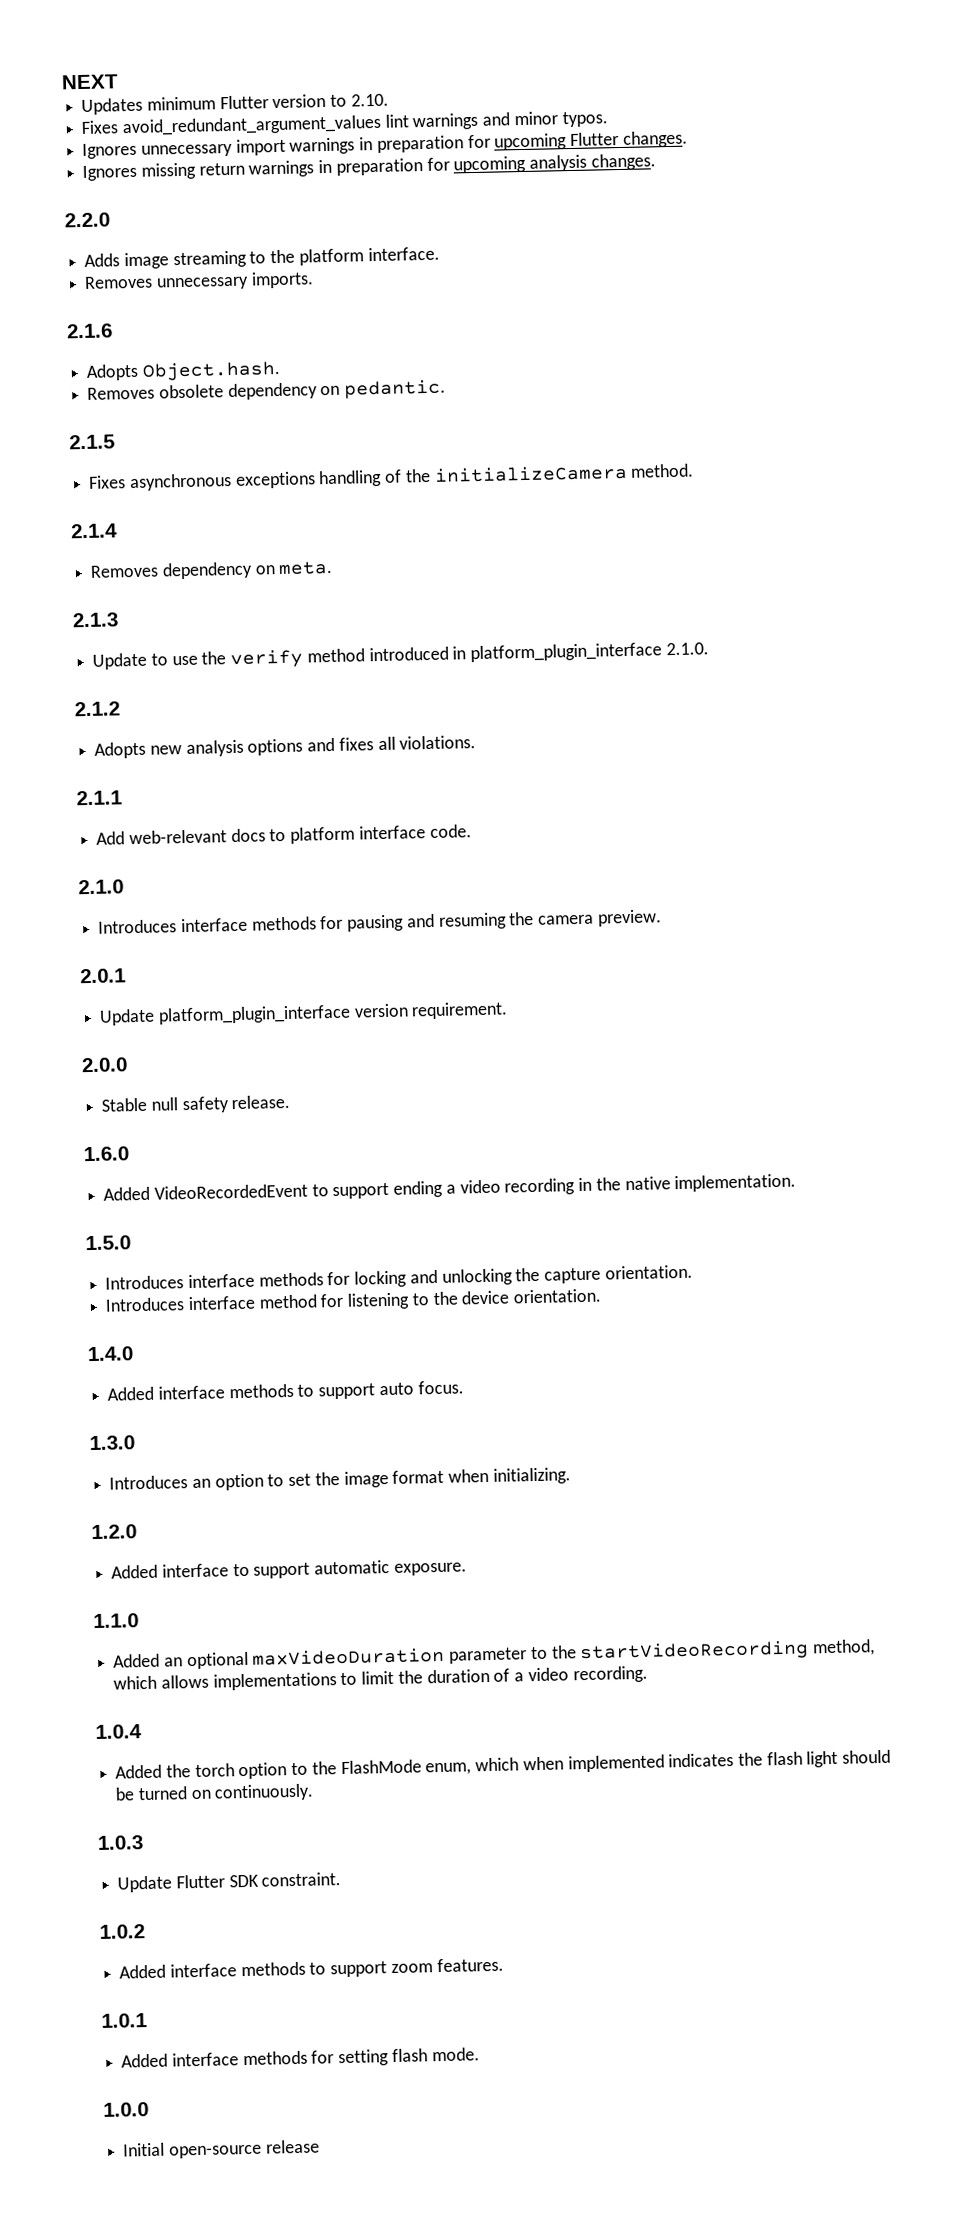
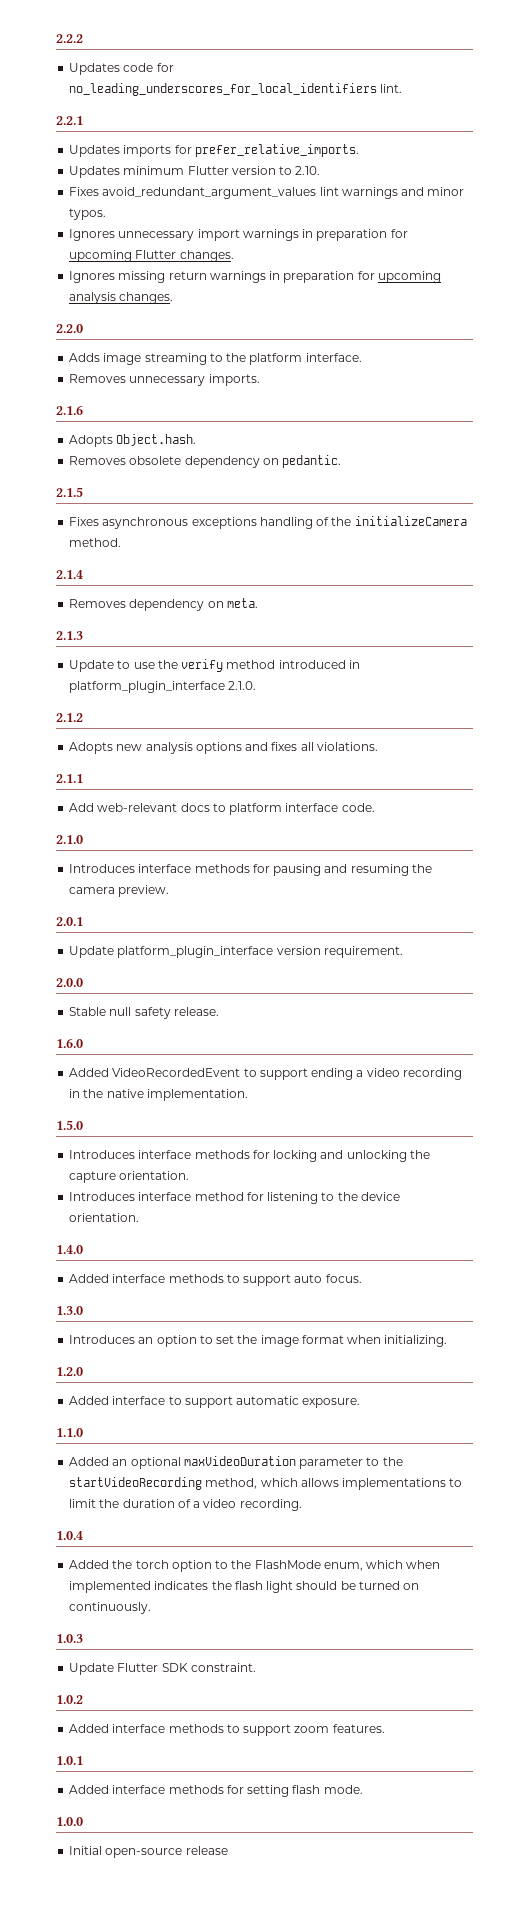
[61,74,119,90] NEXT -> [56,34,83,43] [69,63,174,75] [69,83,403,96] [56,116,83,125] [69,144,359,157] 2.2.2 // Updates code for no_leading_underscores_for_local_identifiers lint. // 2.2.1 // Updates imports for prefer_relative_imports.

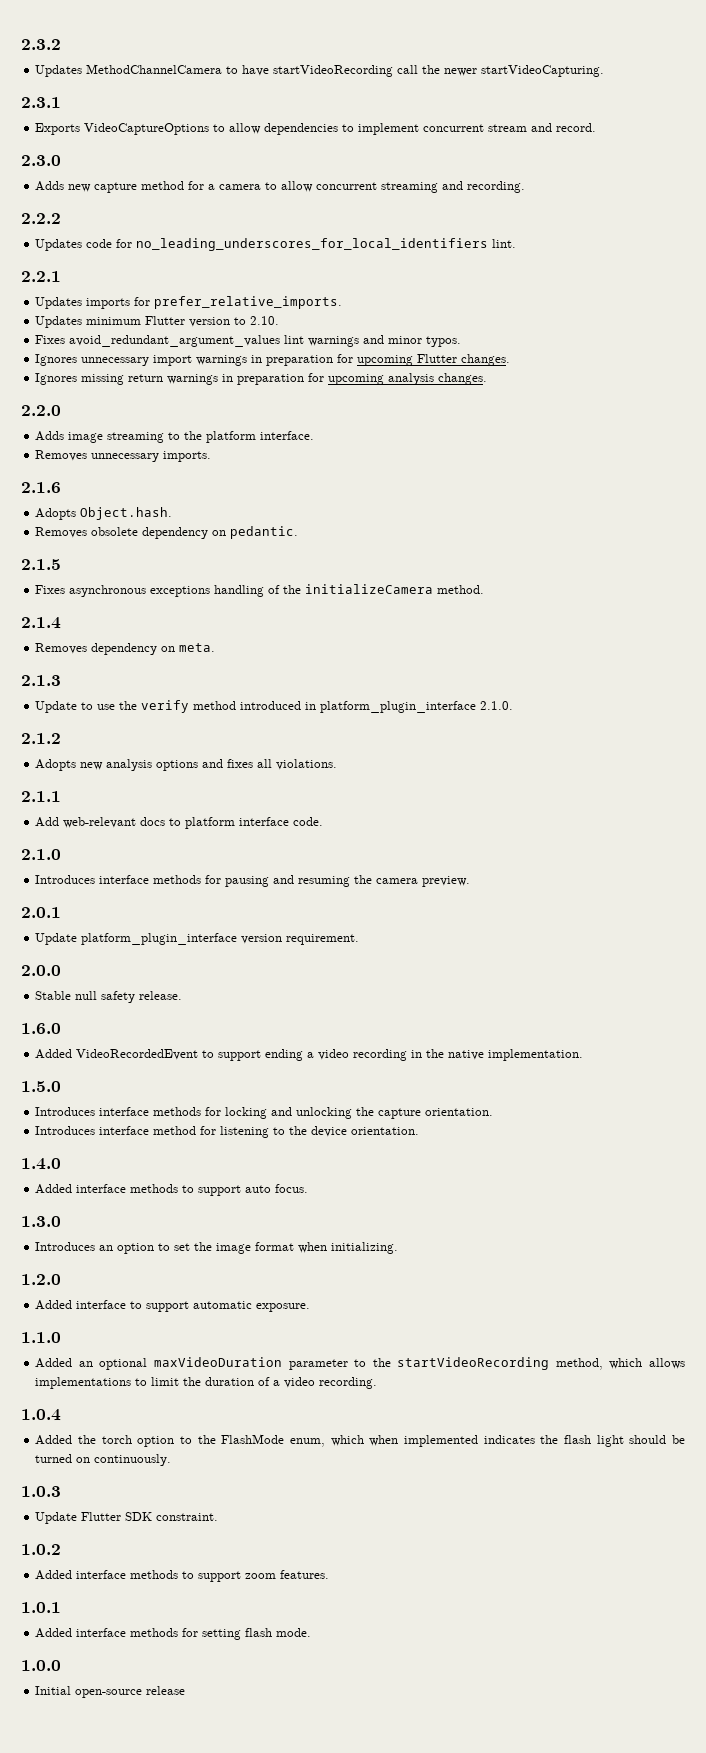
(56, 38) none -> [21,39,61,50] [35,64,605,77] [21,97,61,108] [35,123,597,135] [21,155,61,166] [35,181,526,193] 2.3.2 // Updates MethodChannelCamera to have startVideoRecording call the newer startVideoCapturing. // 2.3.1 // Exports VideoCaptureOptions to allow dependencies to implement concurrent stream and record. // 2.3.0 // Adds new capture method for a camera to allow concurrent streaming and recording. //

